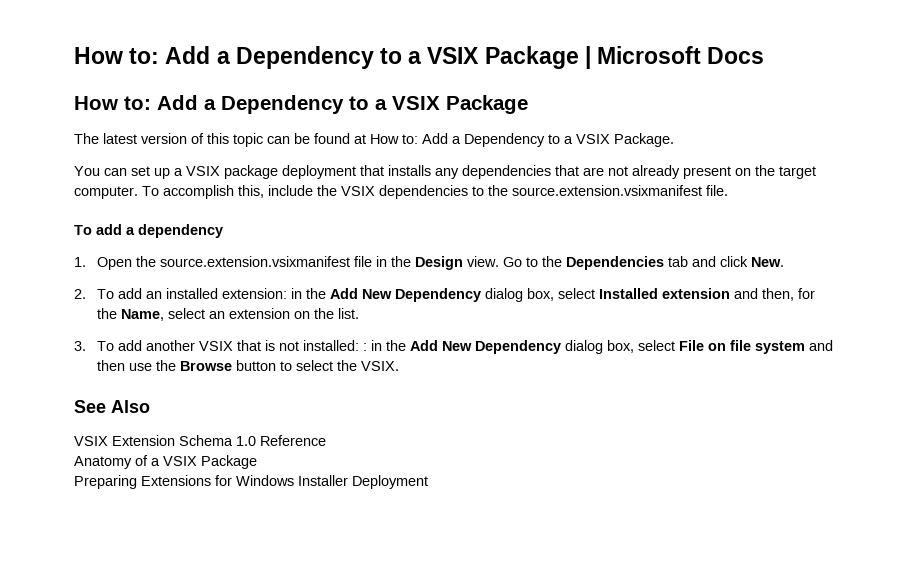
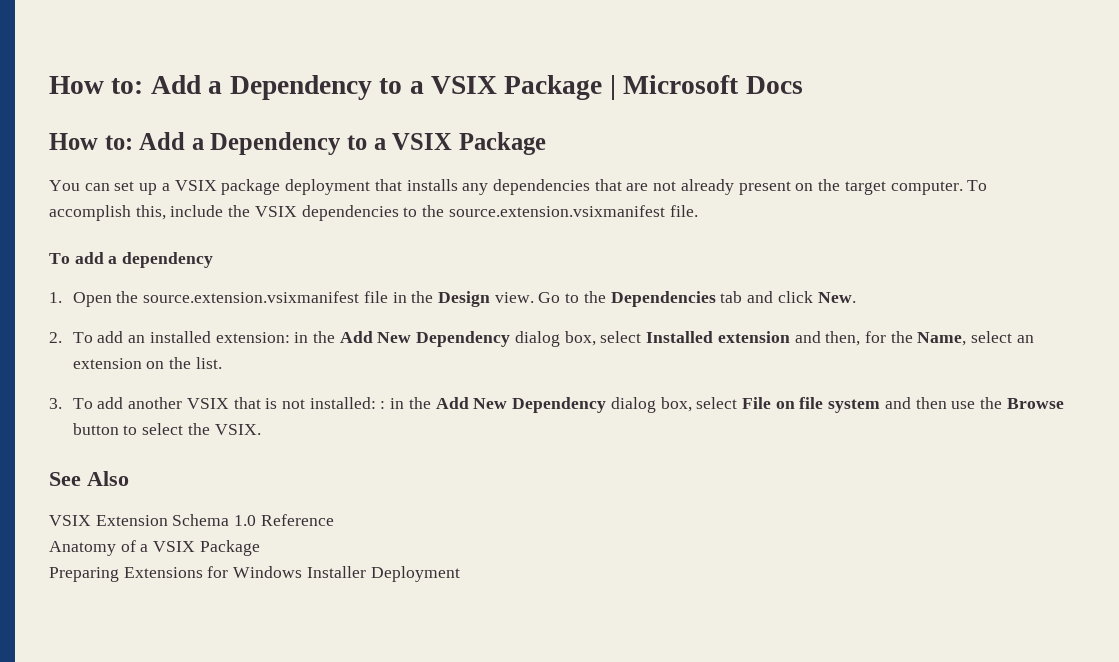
[74,133,674,147] // The latest version of this topic can be found at How to: Add a Dependency to a VSIX Package. -> (546, 143) none

